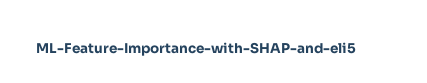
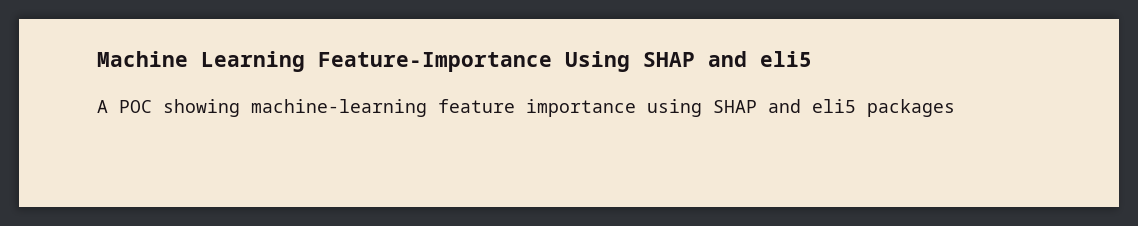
[36,42,356,56] ML-Feature-Importance-with-SHAP-and-eli5 -> [97,51,812,72] [97,99,955,117] Machine Learning Feature-Importance Using SHAP and eli5 // A POC showing machine-learning feature importance using SHAP and eli5 packages

